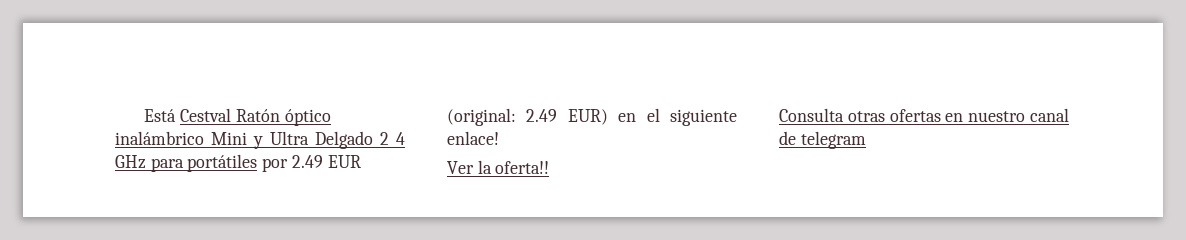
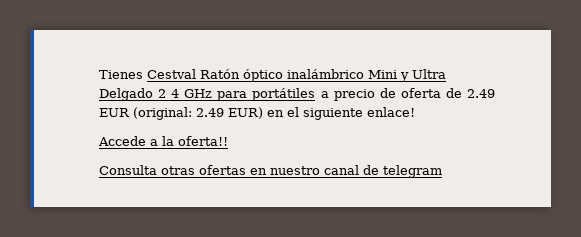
[144,109,177,122] Está -> [99,70,143,79] Tienes
[262,158,289,172] por -> [320,88,462,101] a precio de oferta de
[447,161,474,174] Ver -> [98,136,158,146] Accede a

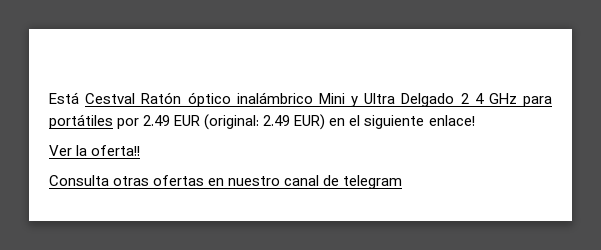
[99,70,143,79] Tienes -> [49,92,79,104] Está
[320,88,462,101] a precio de oferta de -> [117,118,140,129] por
[98,136,158,146] Accede a -> [49,145,72,156] Ver

